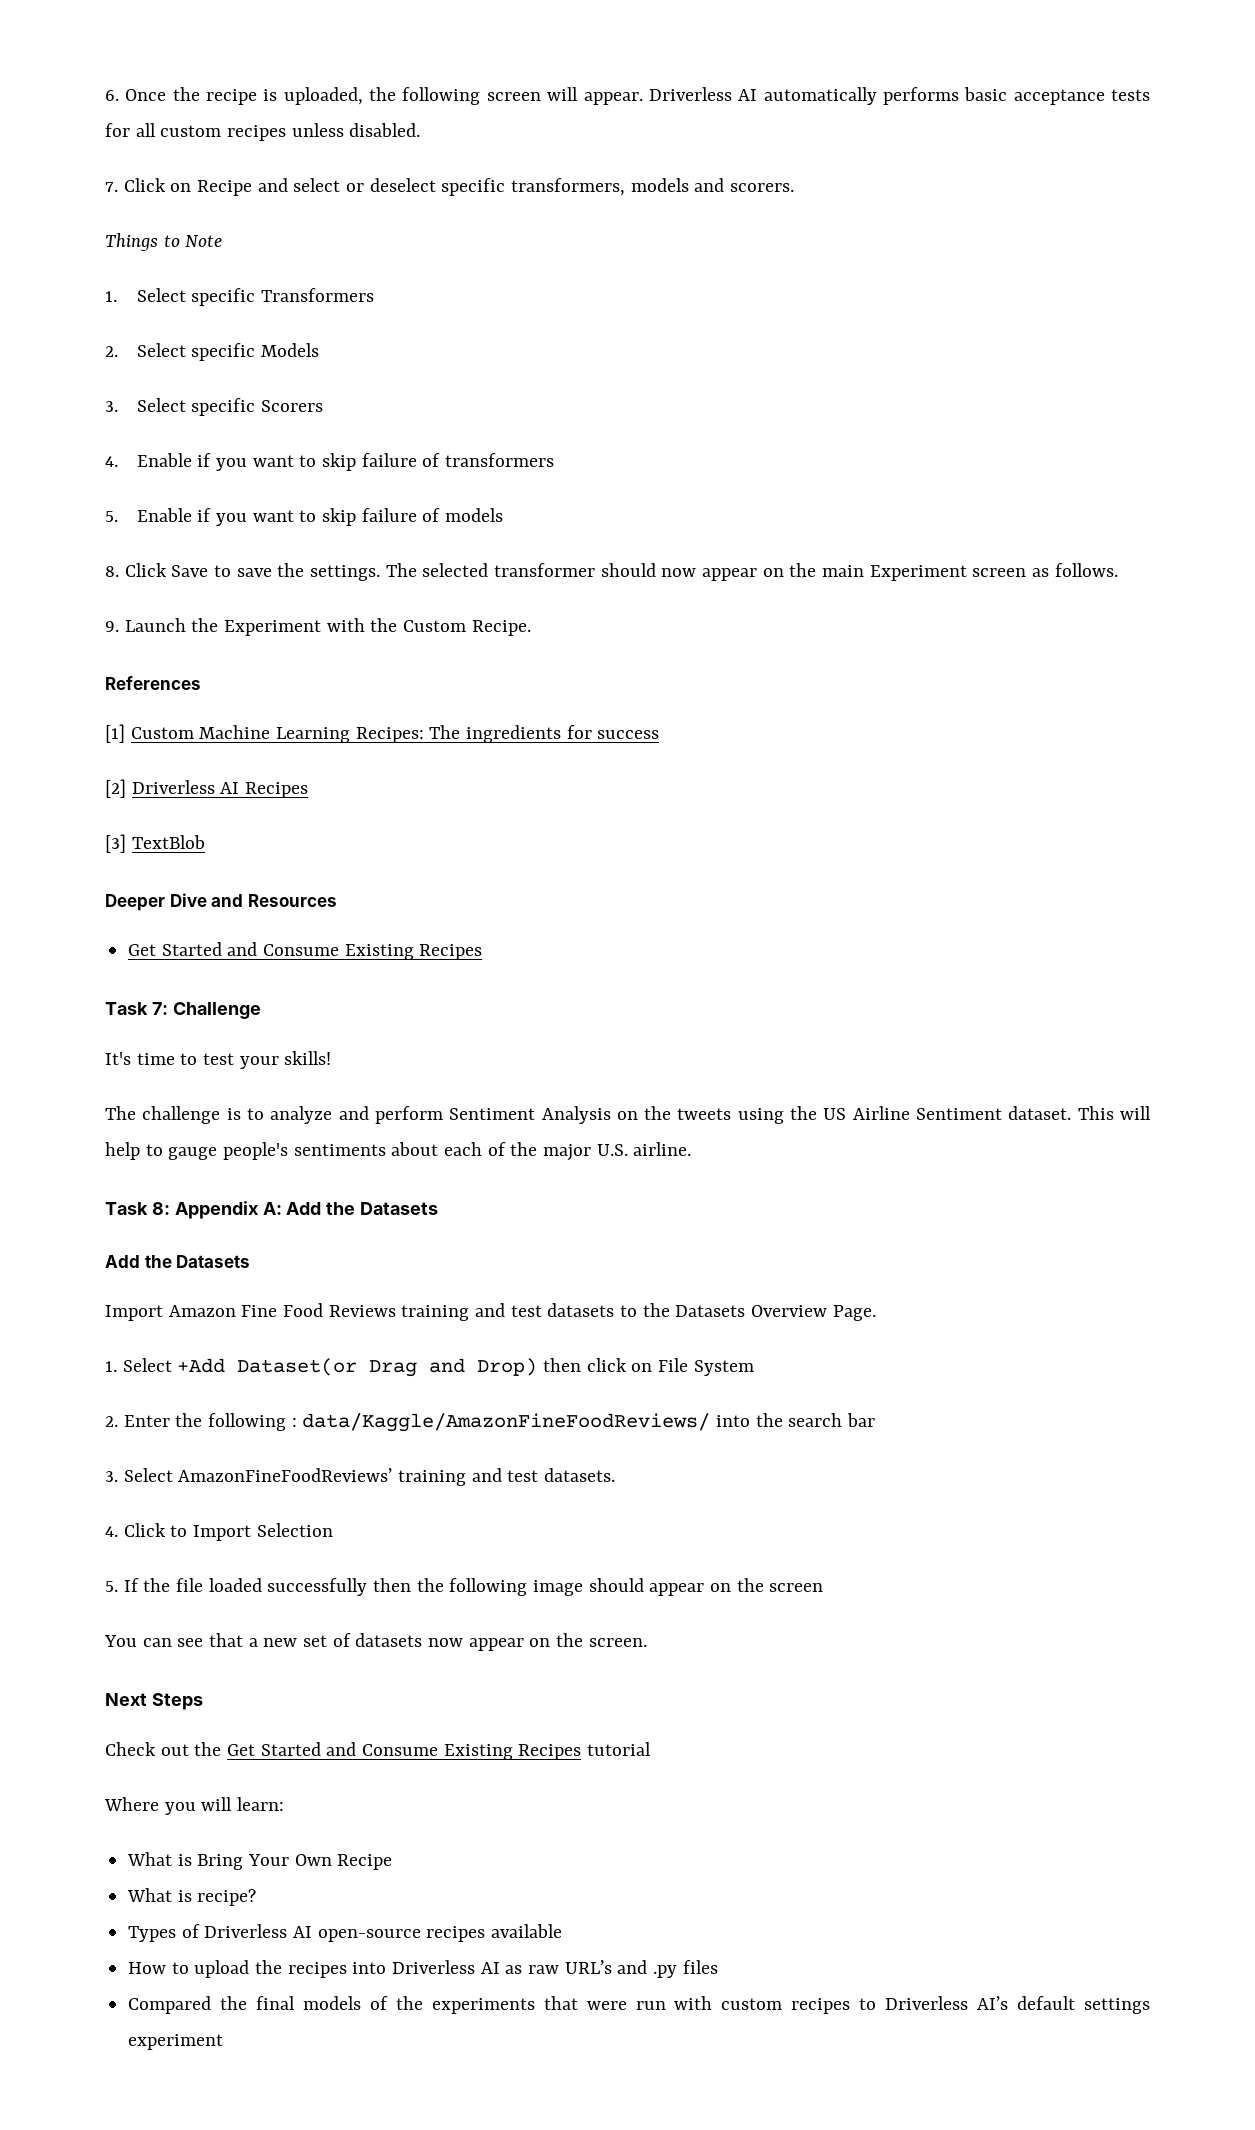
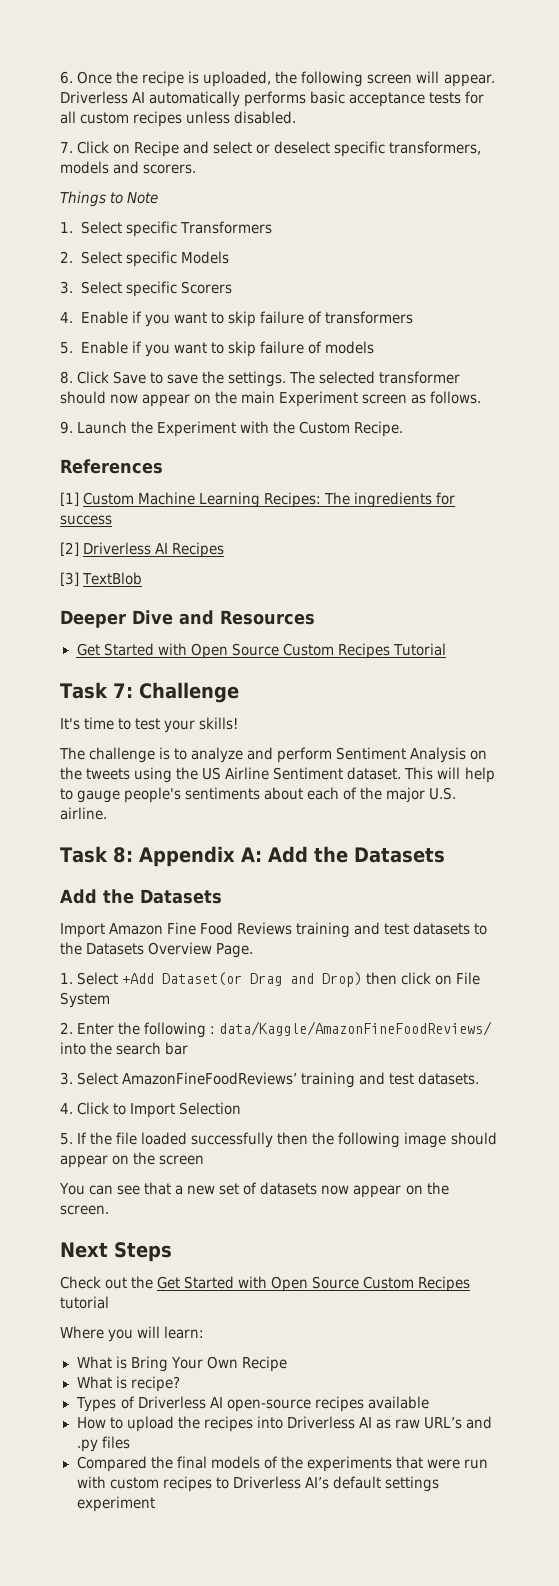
[227,942,483,960] and Consume Existing Recipes -> [157,643,446,659] with Open Source Custom Recipes Tutorial
[326,1742,513,1760] and Consume Existing -> [238,1276,415,1292] with Open Source Custom

